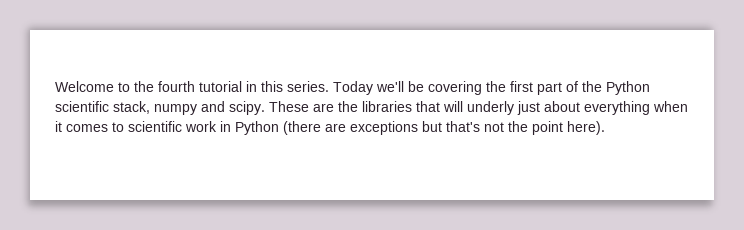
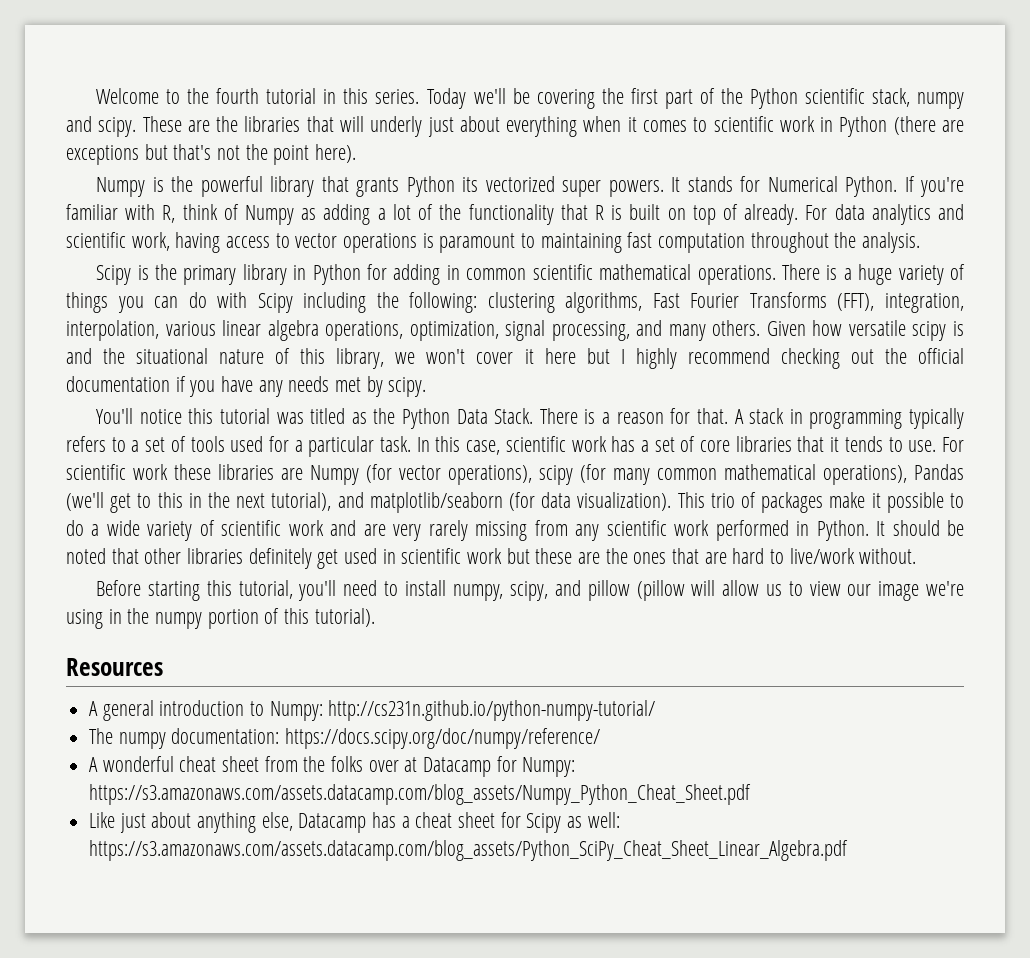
(605, 128) none -> [96,176,965,197] [66,204,964,225] [66,232,921,253] [96,264,965,285] [66,292,964,313] [66,320,964,341] [66,348,965,369] [66,376,427,397] [96,408,965,429] [66,436,964,457] [66,464,964,485] [66,492,965,513] [66,520,965,541] [66,548,917,569] [96,580,965,601] [66,608,375,629] [66,658,163,676] [89,700,656,721] [89,728,601,749] [89,756,576,777] [89,784,752,805] [89,812,620,833] [89,840,849,861] // Numpy is the powerful library that grants Python its vectorized super powers. It stands for Numerical Python. If you're familiar with R, think of Numpy as adding a lot of the functionality that R is built on top of already. For data analytics and scientific work, having access to vector operations is paramount to maintaining fast computation throughout the analysis. // Scipy is the primary library in Python for adding in common scientific mathematical operations. There is a huge variety of things you can do with Scipy including the following: clustering algorithms, Fast Fourier Transforms (FFT), integration, interpolation, various linear algebra operations, optimization, signal processing, and many others. Given how versatile scipy is and the situational nature of this library, we won't cover it here but I highly recommend checking out the official documentation if you have any needs met by scipy. // You'll notice this tutorial was titled as the Python Data Stack. There is a reason for that. A stack in programming typically refers to a set of tools used for a particular task. In this case, scientific work has a set of core libraries that it tends to use. For scientific work these libraries are Numpy (for vector operations), scipy (for many common mathematical operations), Pandas (we'll get to this in the next tutorial), and matplotlib/seaborn (for data visualization). This trio of packages make it possible to do a wide variety of scientific work and are very rarely missing from any scientific work performed in Python. It should be noted that other libraries definitely get used in scientific work but these are the ones that are hard to live/work without. // Before starting this tutorial, you'll need to install numpy, scipy, and pillow (pillow will allow us to view our image we're using in the numpy portion of this tutorial). // Resources // A general introduction to Numpy: http://cs231n.github.io/python-numpy-tutorial/ // The numpy documentation: https://docs.scipy.org/doc/numpy/reference/ // A wonderful cheat sheet from the folks over at Datacamp for Numpy: https://s3.amazonaws.com/assets.datacamp.com/blog_assets/Numpy_Python_Cheat_Sheet.pdf // Like just about anything else, Datacamp has a cheat sheet for Scipy as well: https://s3.amazonaws.com/assets.datacamp.com/blog_assets/Python_SciPy_Cheat_Sheet_Linear_Algebra.pdf

